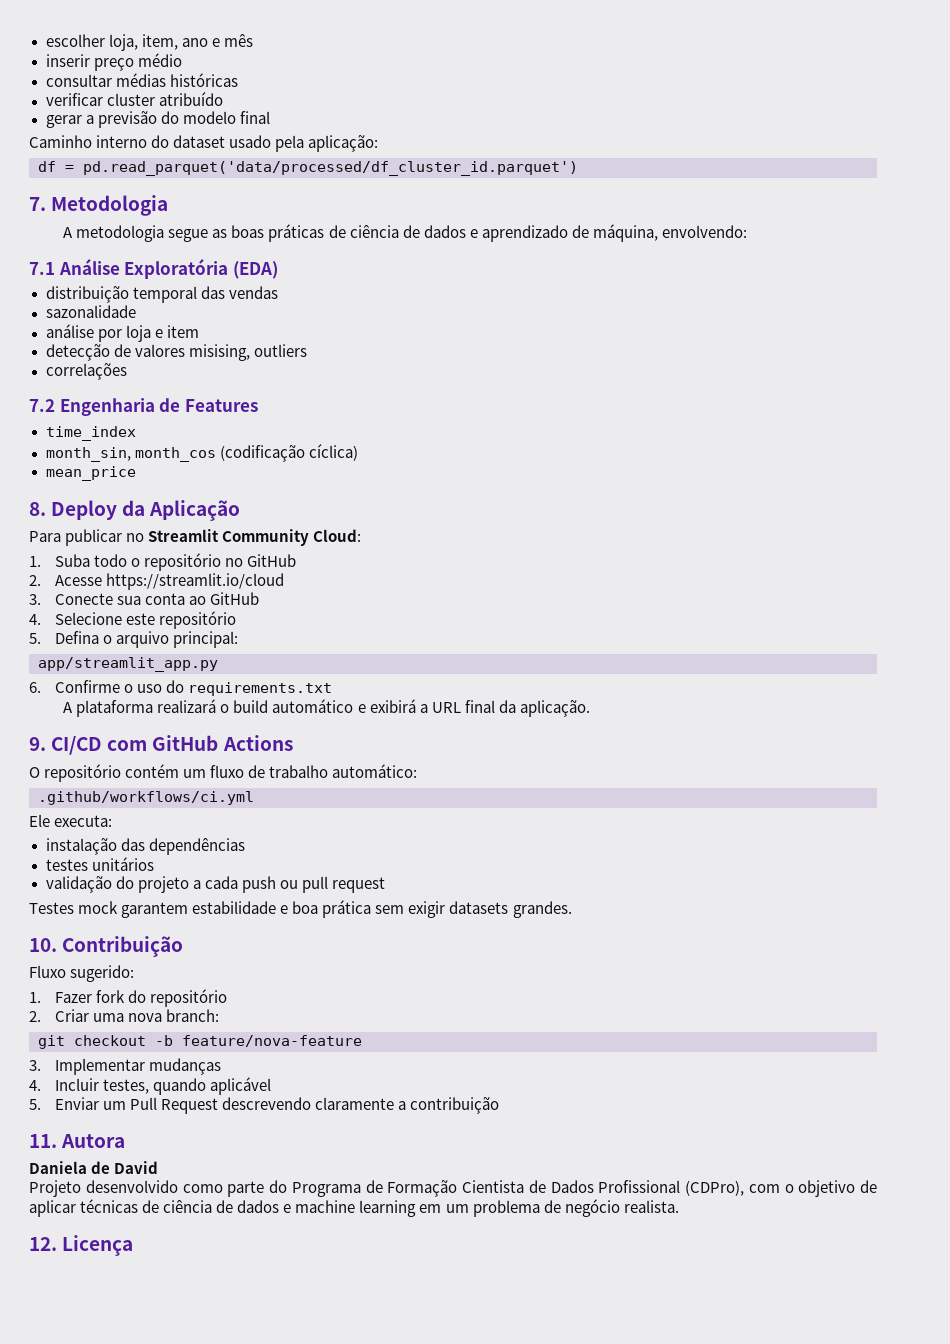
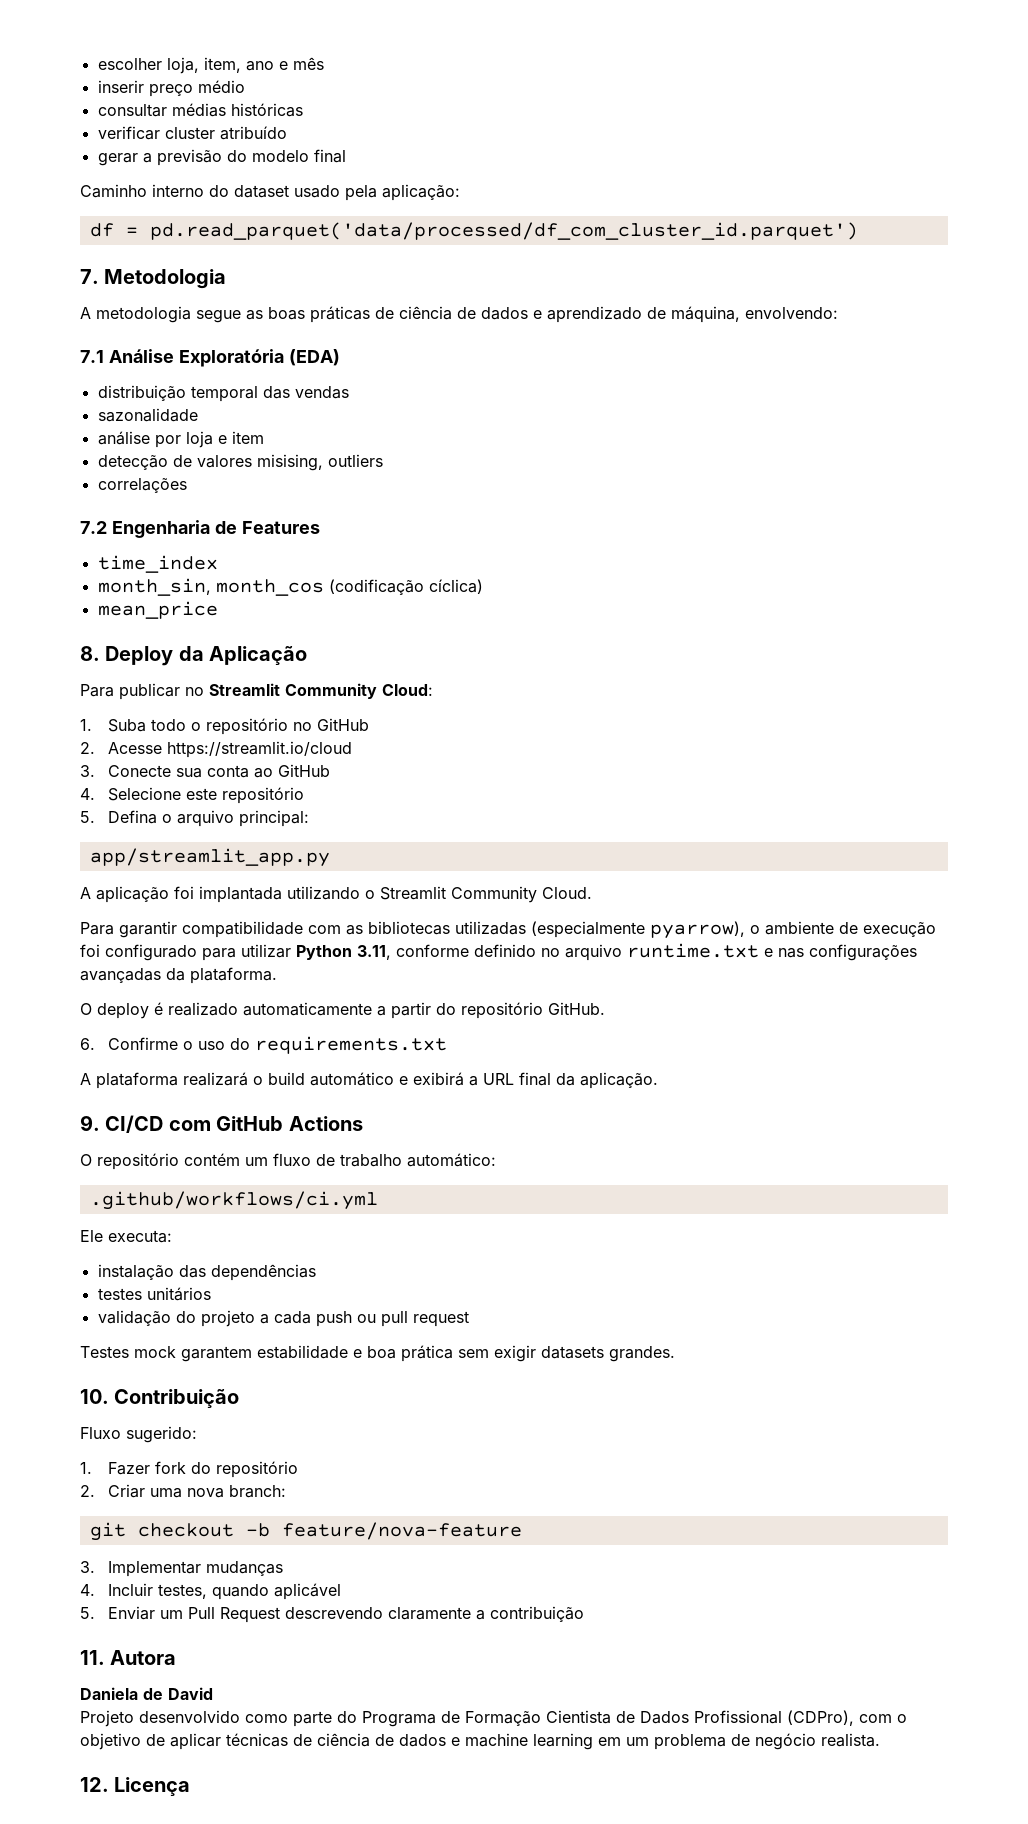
[83,161,578,176] pd.read_parquet('data/processed/df_cluster_id.parquet') -> [149,222,858,240] pd.read_parquet('data/processed/df_com_cluster_id.parquet')
(218, 664) none -> [80,886,592,903] [80,921,936,939] [80,943,917,961] [80,967,277,984] [80,1002,605,1019] // A aplicação foi implantada utilizando o Streamlit Community Cloud. // Para garantir compatibilidade com as bibliotecas utilizadas (especialmente pyarrow), o ambiente de execução foi configurado para utilizar Python 3.11, conforme definido no arquivo runtime.txt e nas configurações avançadas da plataforma. // O deploy é realizado automaticamente a partir do repositório GitHub.

